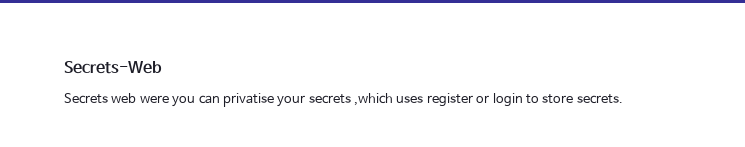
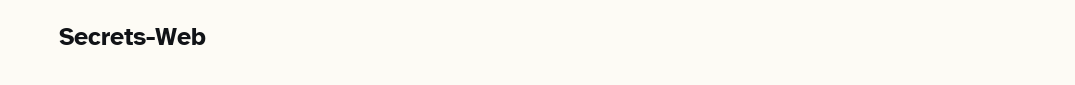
[64,93,623,107] // Secrets web were you can privatise your secrets ,which uses register or login to store secrets. -> (206, 36) none

